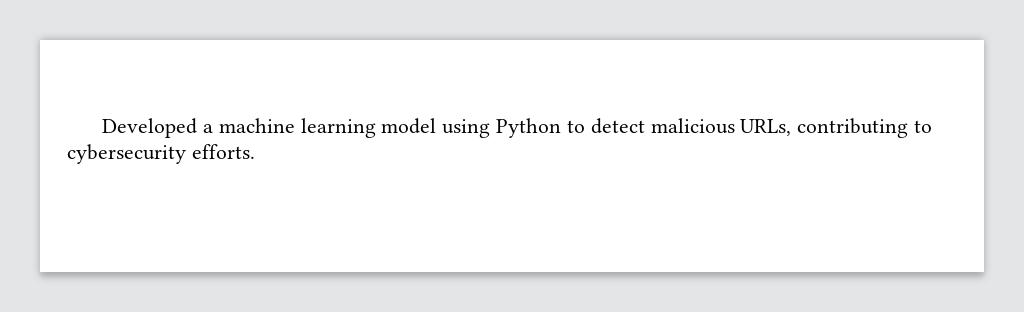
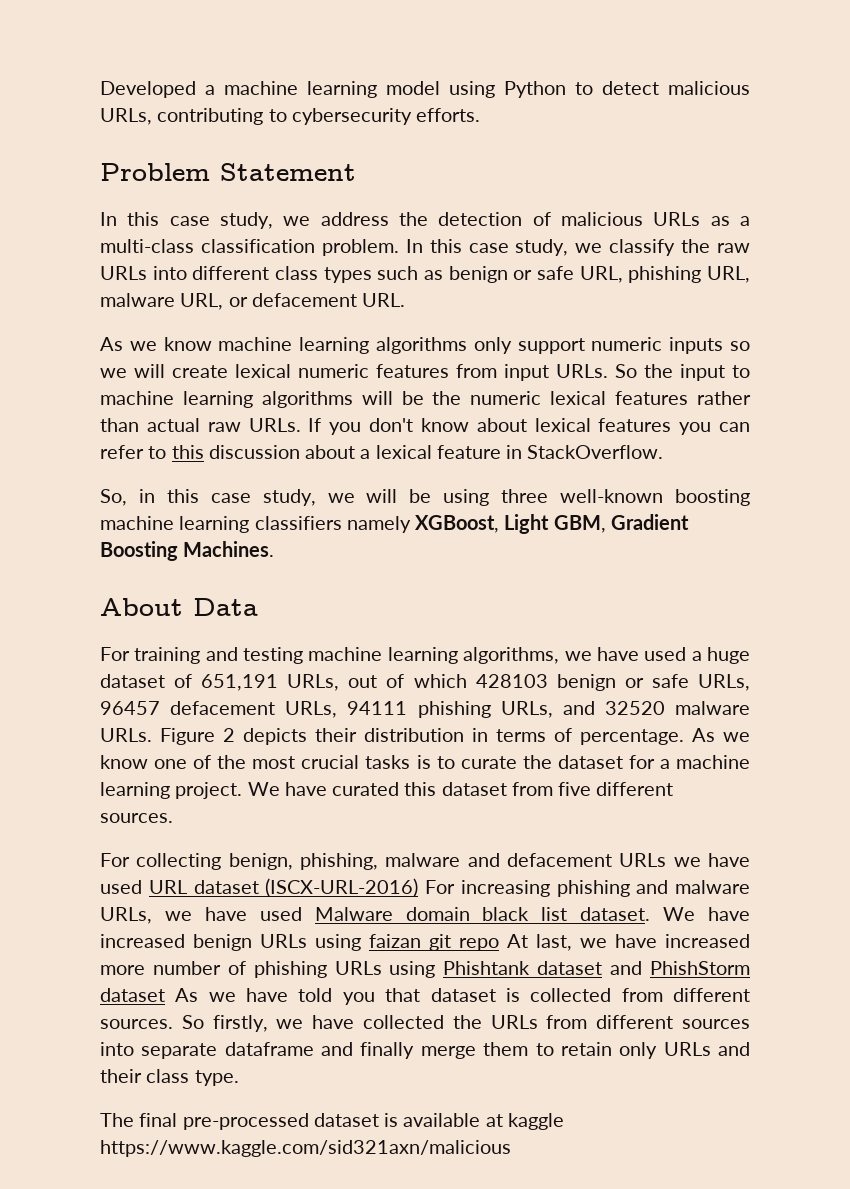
(255, 151) none -> [100,163,356,181] [100,212,750,229] [100,239,750,256] [100,266,750,283] [100,293,406,310] [100,337,750,354] [100,364,750,381] [100,391,752,408] [100,418,750,435] [100,445,664,459] [100,489,751,506] [100,514,689,534] [100,541,275,561] [100,598,258,616] [100,647,751,664] [100,674,751,691] [100,701,750,718] [100,728,750,745] [100,755,750,769] [100,782,674,799] [100,813,173,823] [100,853,750,870] [100,878,750,897] [100,907,750,924] [100,934,750,951] [100,961,751,978] [100,988,751,1005] [100,1015,750,1032] [100,1042,751,1059] [100,1069,239,1086] [100,1113,564,1130] [100,1140,511,1157] // Problem Statement // In this case study, we address the detection of malicious URLs as a multi-class classification problem. In this case study, we classify the raw URLs into different class types such as benign or safe URL, phishing URL, malware URL, or defacement URL. // As we know machine learning algorithms only support numeric inputs so we will create lexical numeric features from input URLs. So the input to machine learning algorithms will be the numeric lexical features rather than actual raw URLs. If you don't know about lexical features you can refer to this discussion about a lexical feature in StackOverflow. // So, in this case study, we will be using three well-known boosting machine learning classifiers namely XGBoost, Light GBM, Gradient Boosting Machines. // About Data // For training and testing machine learning algorithms, we have used a huge dataset of 651,191 URLs, out of which 428103 benign or safe URLs, 96457 defacement URLs, 94111 phishing URLs, and 32520 malware URLs. Figure 2 depicts their distribution in terms of percentage. As we know one of the most crucial tasks is to curate the dataset for a machine learning project. We have curated this dataset from five different sources. // For collecting benign, phishing, malware and defacement URLs we have used URL dataset (ISCX-URL-2016) For increasing phishing and malware URLs, we have used Malware domain black list dataset. We have increased benign URLs using faizan git repo At last, we have increased more number of phishing URLs using Phishtank dataset and PhishStorm dataset As we have told you that dataset is collected from different sources. So firstly, we have collected the URLs from different sources into separate dataframe and finally merge them to retain only URLs and their class type. // The final pre-processed dataset is available at kaggle https://www.kaggle.com/sid321axn/malicious

